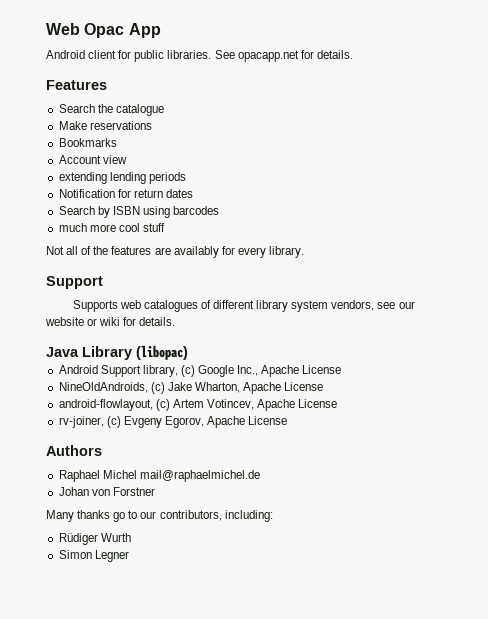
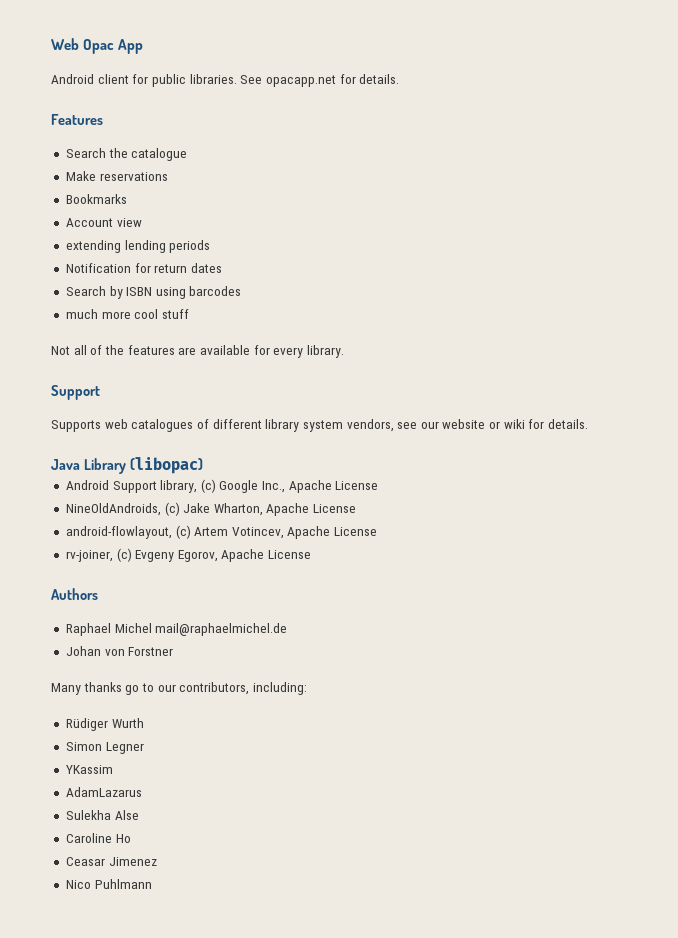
[173,246,219,258] availably -> [199,345,250,355] available
(129, 556) none -> [65,765,113,774] [65,787,142,797] [65,810,139,820] [65,833,131,843] [65,857,157,866] [65,879,152,889] // YKassim // AdamLazarus // Sulekha Alse // Caroline Ho // Ceasar Jimenez // Nico Puhlmann

